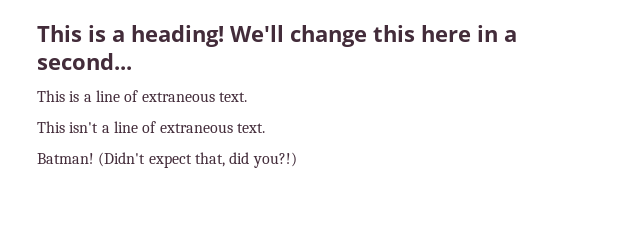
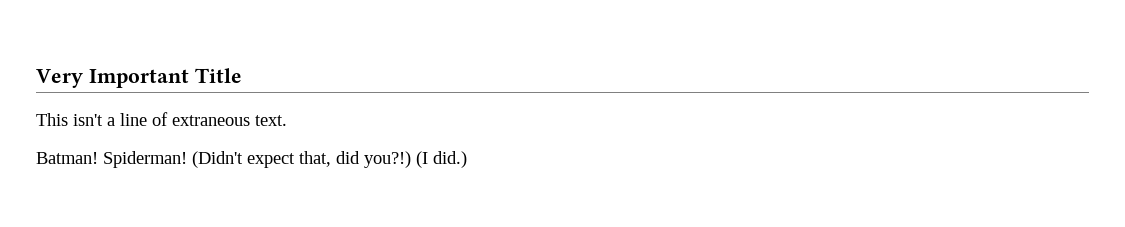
[37,25,517,47] [37,53,132,70] [37,90,247,102] This is a heading! We'll change this here in a second... // This is a line of extraneous text. -> [36,68,242,88] Very Important Title
(94, 158) none -> [103,151,187,168] Spiderman!
(297, 160) none -> [416,151,467,168] (I did.)

